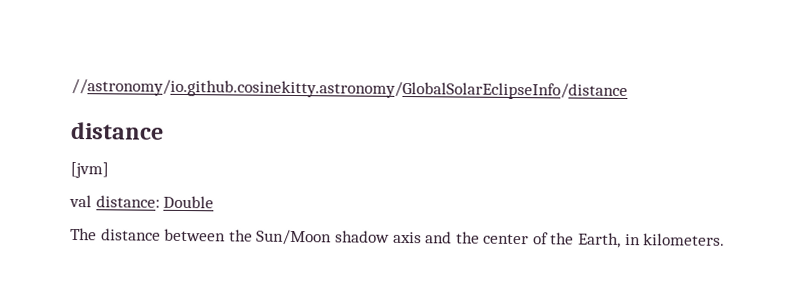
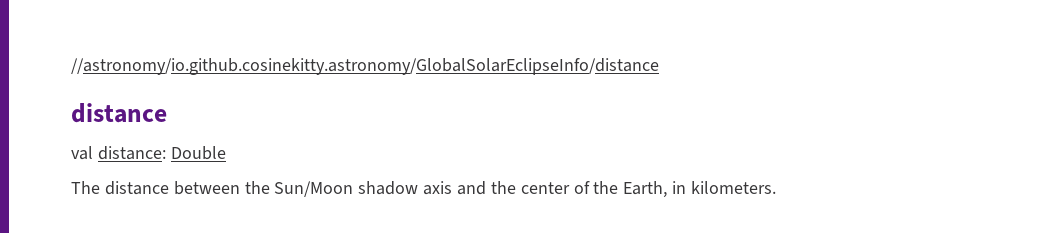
[70,161,109,179] // [jvm] -> (167, 113) none

